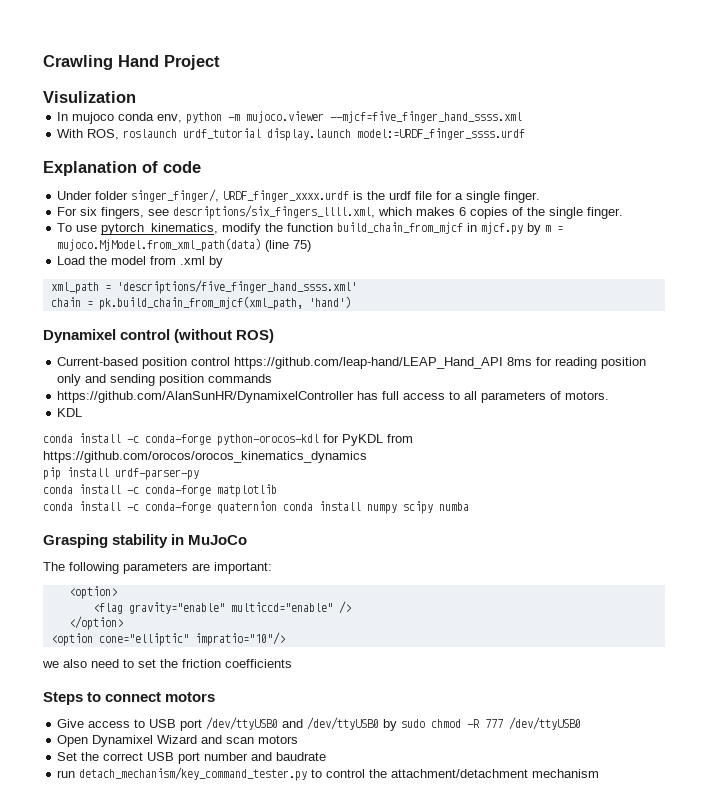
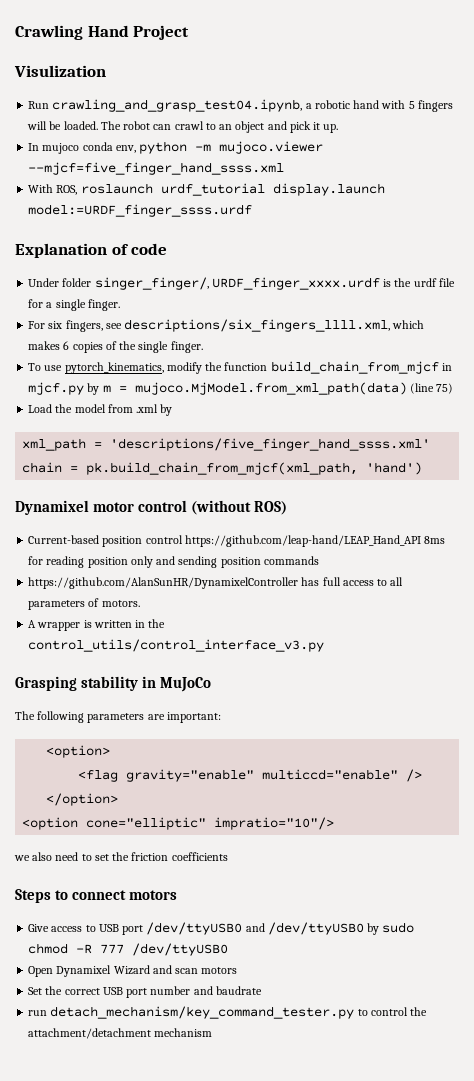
(136, 97) none -> [28,99,453,112] [27,121,339,133] // Run crawling_and_grasp_test04.ipynb, a robotic hand with 5 fingers will be loaded. The robot can crawl to an object and pick it up.
(116, 336) none -> [93,502,135,512] motor
[57,408,83,417] [43,433,413,446] [43,451,367,463] [43,467,199,480] [43,484,277,497] [43,501,469,514] KDL // conda install -c conda-forge python-orocos-kdl for PyKDL from https://github.com/orocos/orocos_kinematics_dynamics // pip install urdf-parser-py // conda install -c conda-forge matplotlib // conda install -c conda-forge quaternion conda install numpy scipy numba -> [28,619,166,631] [28,639,325,652] A wrapper is written in the control_utils/control_interface_v3.py

